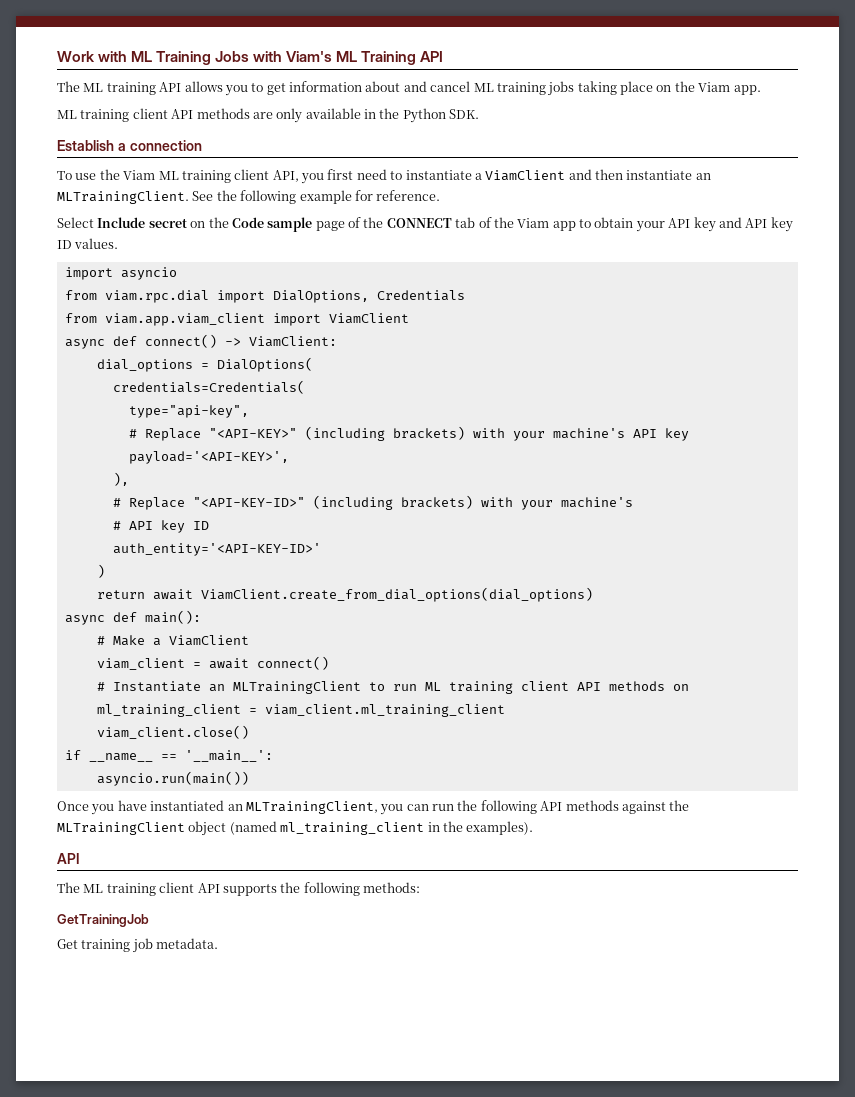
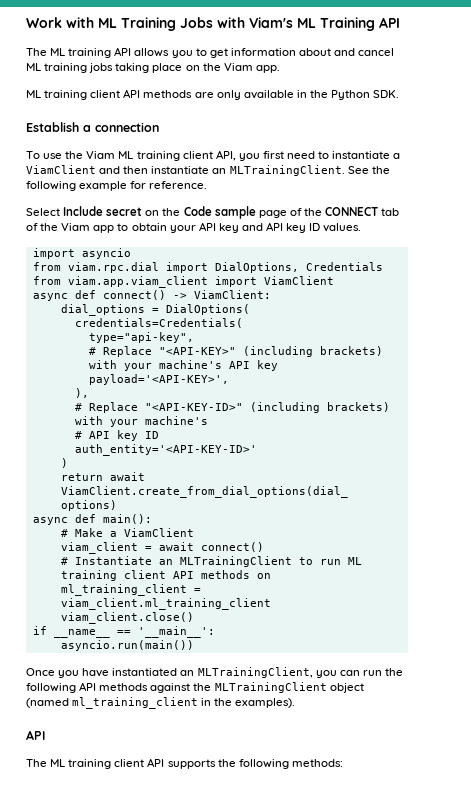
[57,914,149,927] [57,938,219,953] // GetTrainingJob // Get training job metadata. -> (343, 763) none

